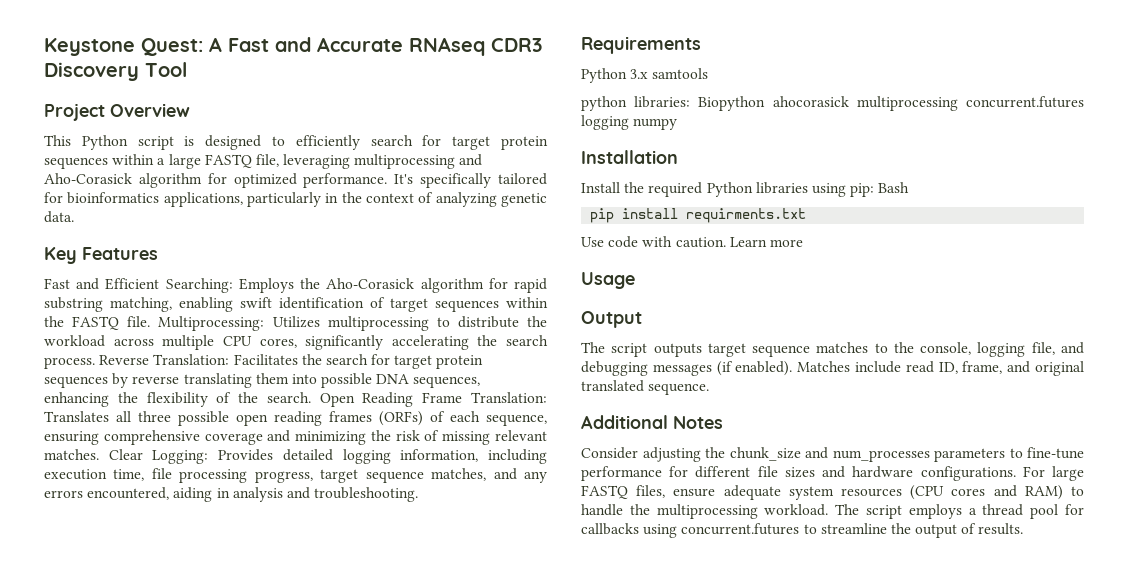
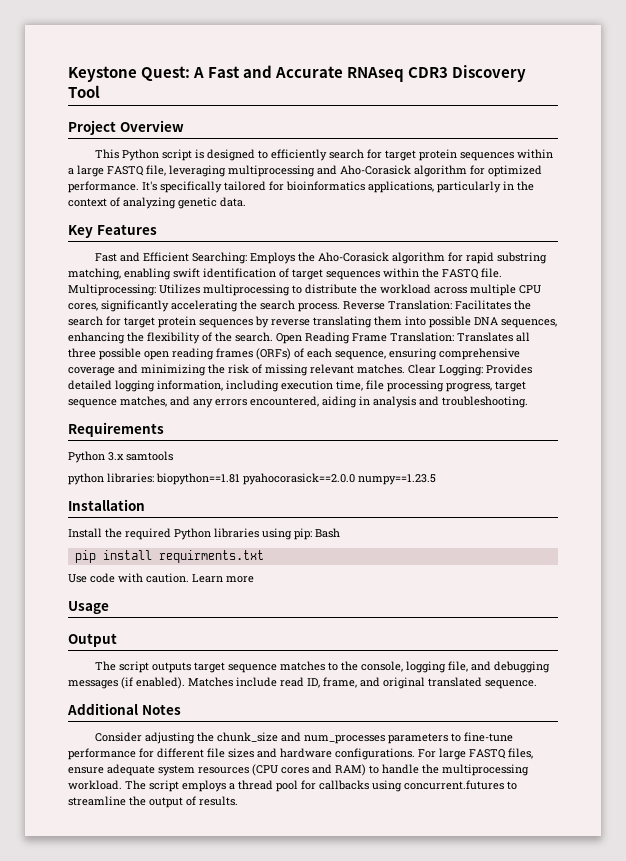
[698,96,1084,111] [581,115,678,130] Biopython ahocorasick multiprocessing concurrent.futures logging numpy -> [156,473,436,485] biopython==1.81 pyahocorasick==2.0.0 numpy==1.23.5

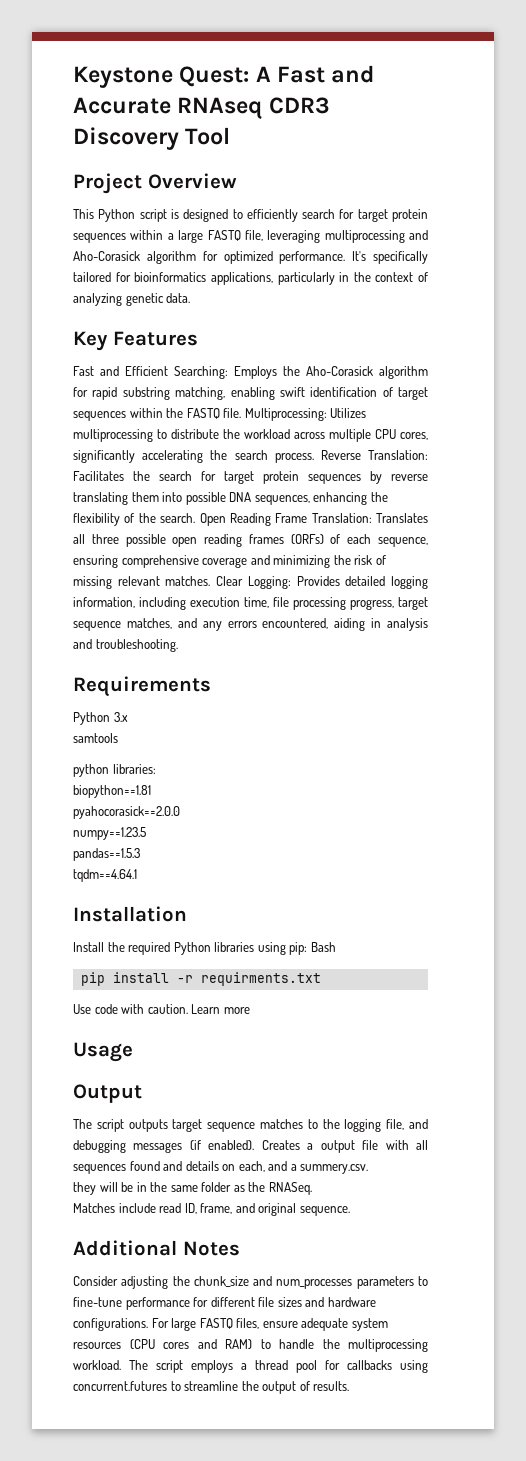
(124, 456) none -> (128, 717) //
(154, 478) none -> (156, 769) //
(240, 479) none -> (151, 791) //
(355, 479) none -> (180, 812) //
(436, 479) none -> [73,848,140,861] [73,869,137,882] // pandas==1.5.3 // tqdm==4.64.1
(152, 555) none -> [176,975,193,983] -r
[360,661,403,672] console, -> (340, 1124) none
(185, 683) none -> [261,1140,429,1153] [73,1161,369,1174] [73,1182,312,1195] Creates a output file with all sequences found and details on each, and a summery.csv. // they will be in the same folder as the RNASeq. //
[428,677,482,687] translated -> (297, 1209) none

